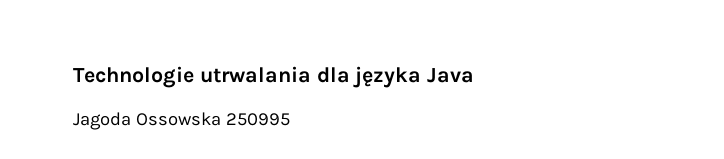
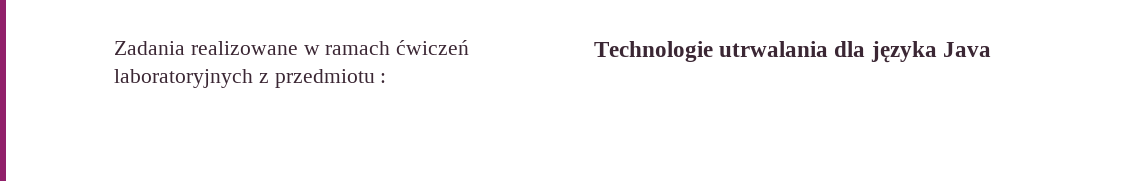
(73, 77) none -> [114,40,470,55] [114,69,387,88] Zadania realizowane w ramach ćwiczeń laboratoryjnych z przedmiotu : //
[73,112,290,130] // Jagoda Ossowska 250995 -> (991, 49) none

